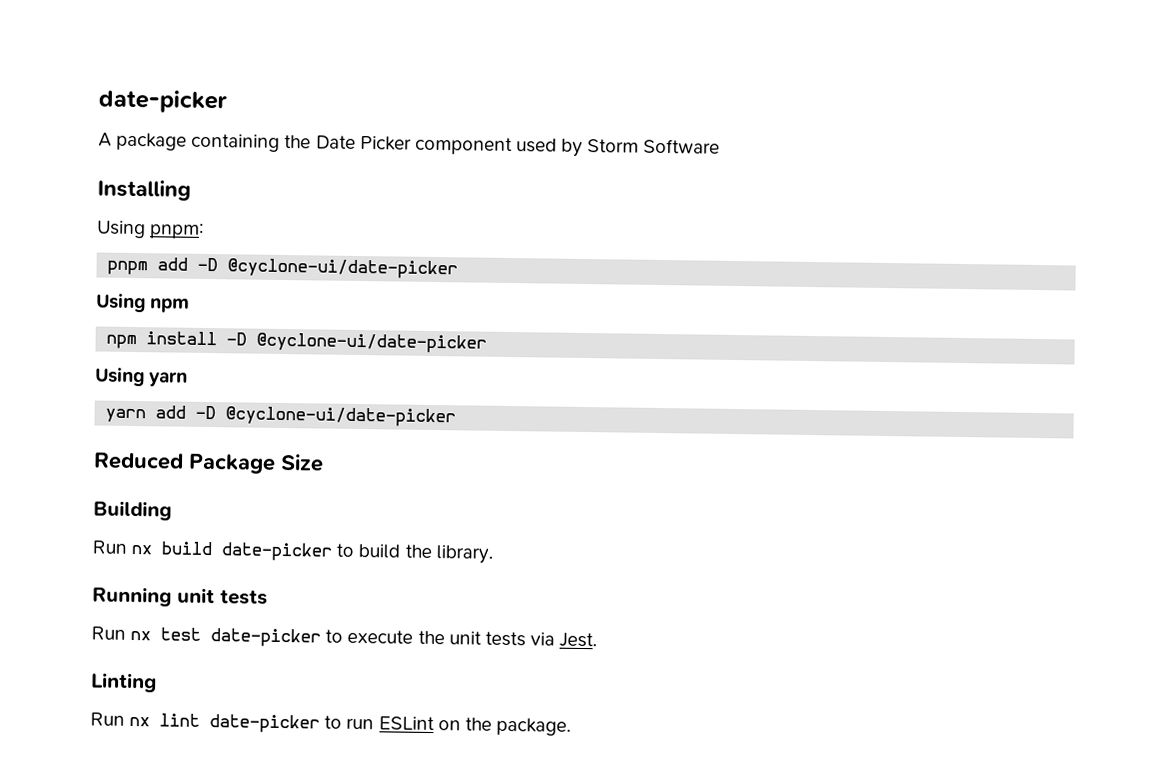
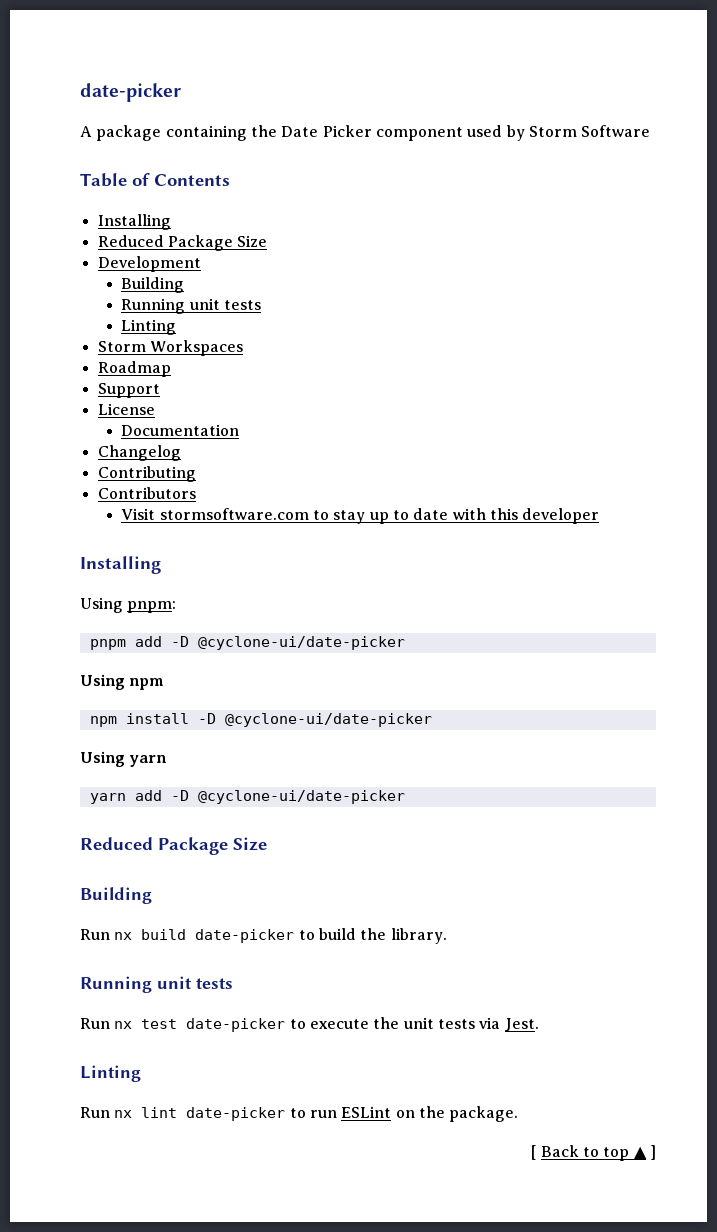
(721, 146) none -> [80,173,230,187] [97,214,171,230] [97,235,268,251] [97,256,201,272] [121,277,185,293] [121,298,261,314] [121,319,177,335] [97,340,243,356] [97,361,171,377] [97,383,160,398] [97,403,155,415] [121,424,240,436] [97,445,181,461] [97,466,196,482] [97,487,196,499] [121,508,600,524] // Table of Contents // Installing // Reduced Package Size // Development // Building // Running unit tests // Linting // Storm Workspaces // Roadmap // Support // License // Documentation // Changelog // Contributing // Contributors // Visit stormsoftware.com to stay up to date with this developer
(571, 726) none -> [531,1145,657,1161] // [ Back to top ▲ ]

